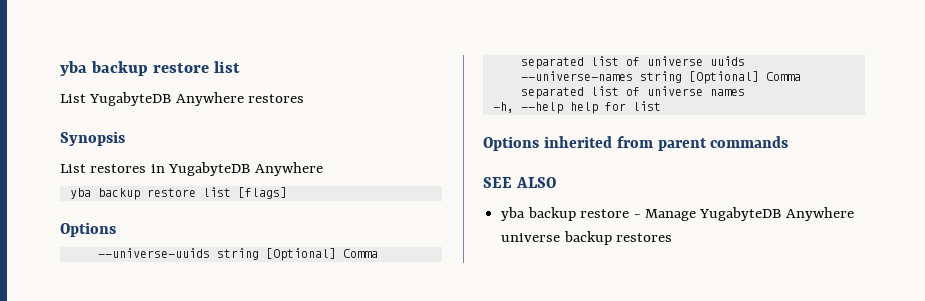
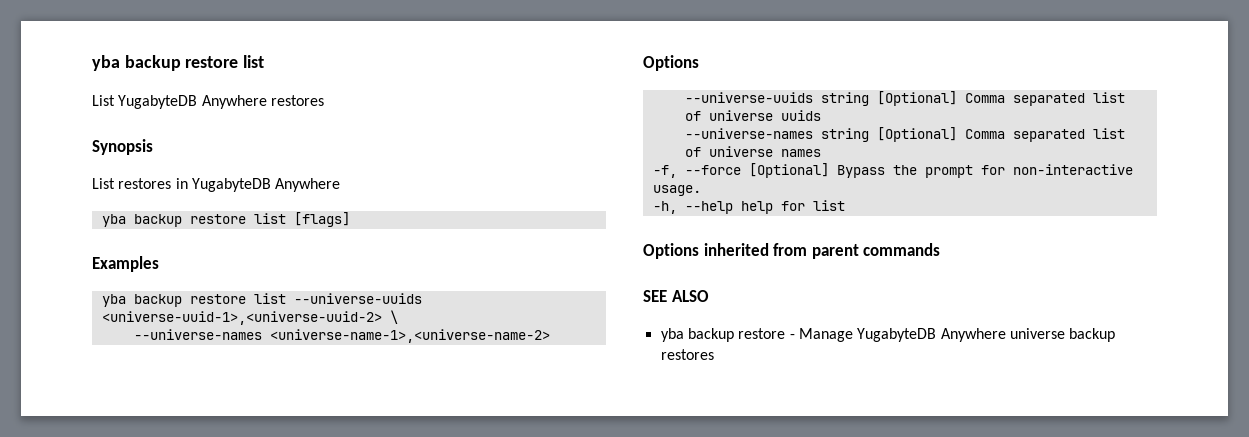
(287, 193) none -> [92,256,159,272] [101,293,422,307] [101,310,398,325] [133,329,550,343] // Examples // yba backup restore list --universe-uuids <universe-uuid-1>,<universe-uuid-2> \ // --universe-names <universe-name-1>,<universe-name-2>
(745, 92) none -> [652,163,1133,178] [652,185,701,196] // -f, --force [Optional] Bypass the prompt for non-interactive usage.

